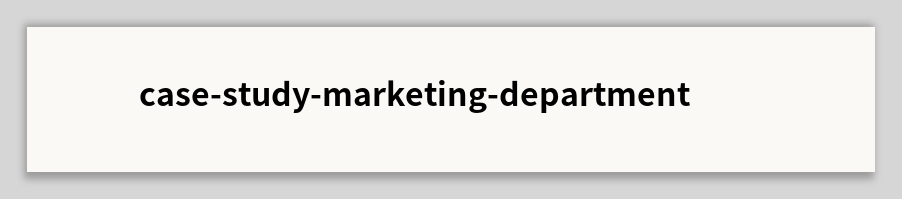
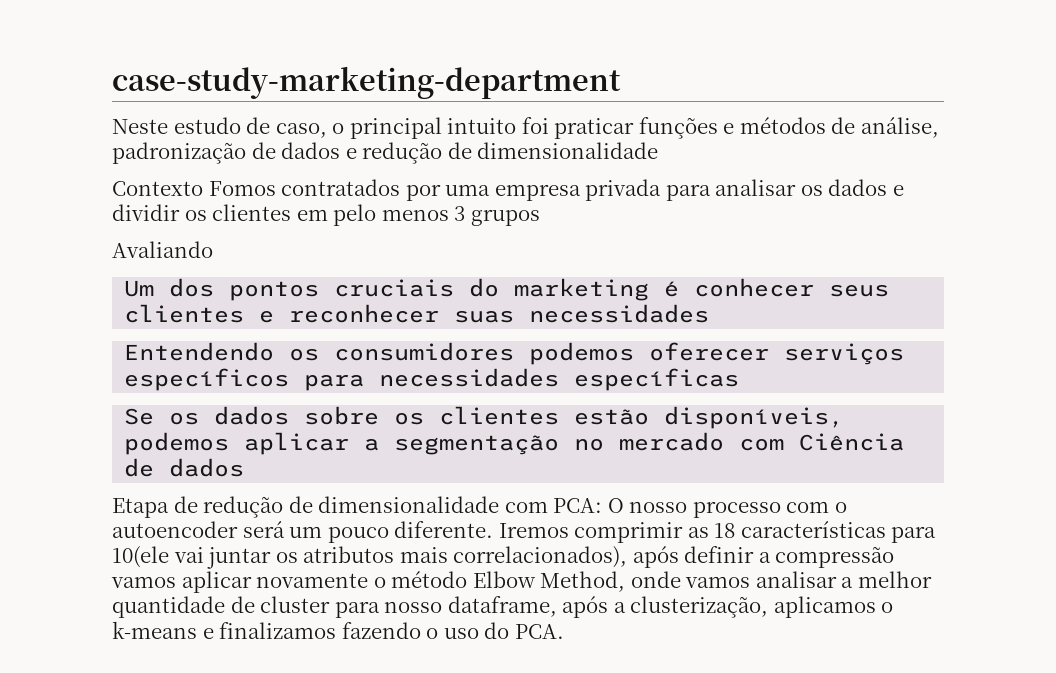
(690, 97) none -> [112,117,939,139] [112,142,659,164] [112,179,904,201] [112,204,540,226] [112,241,213,258] [124,278,890,301] [124,304,710,323] [124,342,905,365] [124,368,740,391] [124,406,845,429] [124,432,905,455] [124,458,245,477] [112,496,847,518] [112,521,937,543] [112,546,895,569] [111,571,932,593] [112,596,894,618] [112,621,564,639] // Neste estudo de caso, o principal intuito foi praticar funções e métodos de análise, padronização de dados e redução de dimensionalidade // Contexto Fomos contratados por uma empresa privada para analisar os dados e dividir os clientes em pelo menos 3 grupos // Avaliando // Um dos pontos cruciais do marketing é conhecer seus clientes e reconhecer suas necessidades // Entendendo os consumidores podemos oferecer serviços específicos para necessidades específicas // Se os dados sobre os clientes estão disponíveis, podemos aplicar a segmentação no mercado com Ciência de dados // Etapa de redução de dimensionalidade com PCA: O nosso processo com o autoencoder será um pouco diferente. Iremos comprimir as 18 características para 10(ele vai juntar os atributos mais correlacionados), após definir a compressão vamos aplicar novamente o método Elbow Method, onde vamos analisar a melhor quantidade de cluster para nosso dataframe, após a clusterização, aplicamos o k-means e finalizamos fazendo o uso do PCA.

